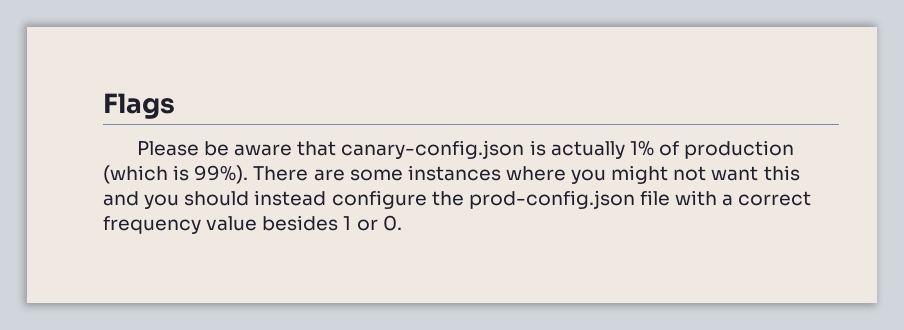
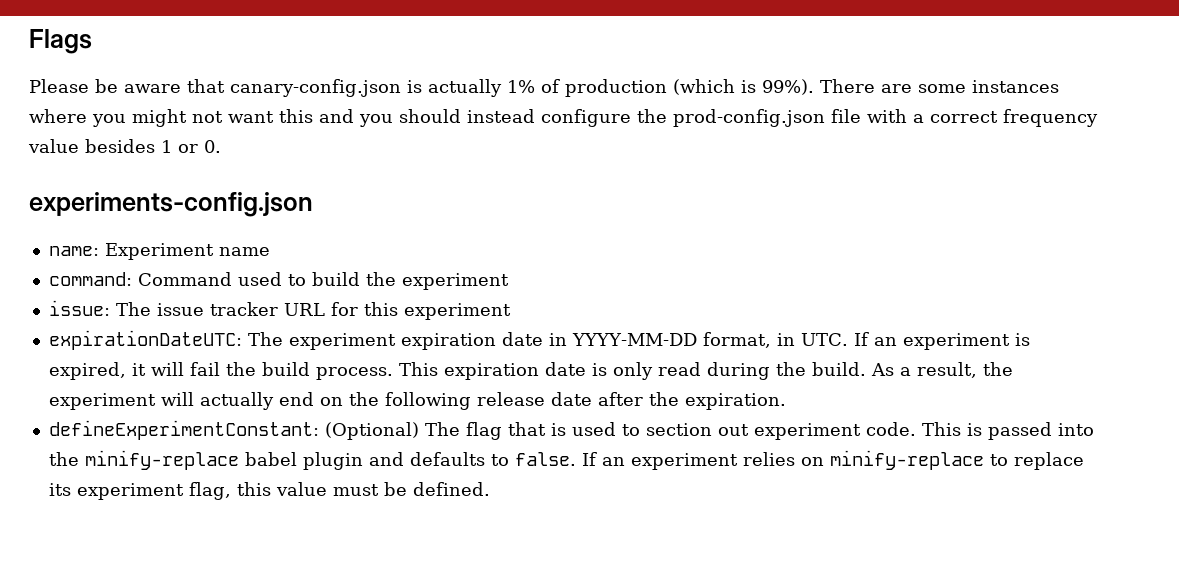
(402, 223) none -> [29,192,313,217] [48,243,270,260] [48,272,509,290] [48,300,511,320] [48,330,1030,350] [48,362,1013,380] [48,392,786,410] [48,420,1094,440] [48,450,1084,470] [48,482,490,500] // experiments-config.json // name: Experiment name // command: Command used to build the experiment // issue: The issue tracker URL for this experiment // expirationDateUTC: The experiment expiration date in YYYY-MM-DD format, in UTC. If an experiment is expired, it will fail the build process. This expiration date is only read during the build. As a result, the experiment will actually end on the following release date after the expiration. // defineExperimentConstant: (Optional) The flag that is used to section out experiment code. This is passed into the minify-replace babel plugin and defaults to false. If an experiment relies on minify-replace to replace its experiment flag, this value must be defined.

